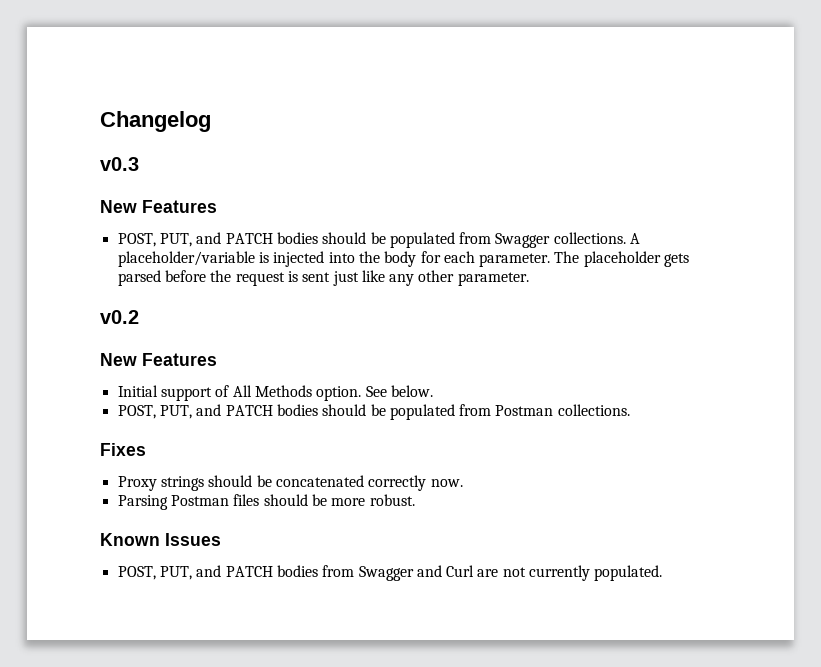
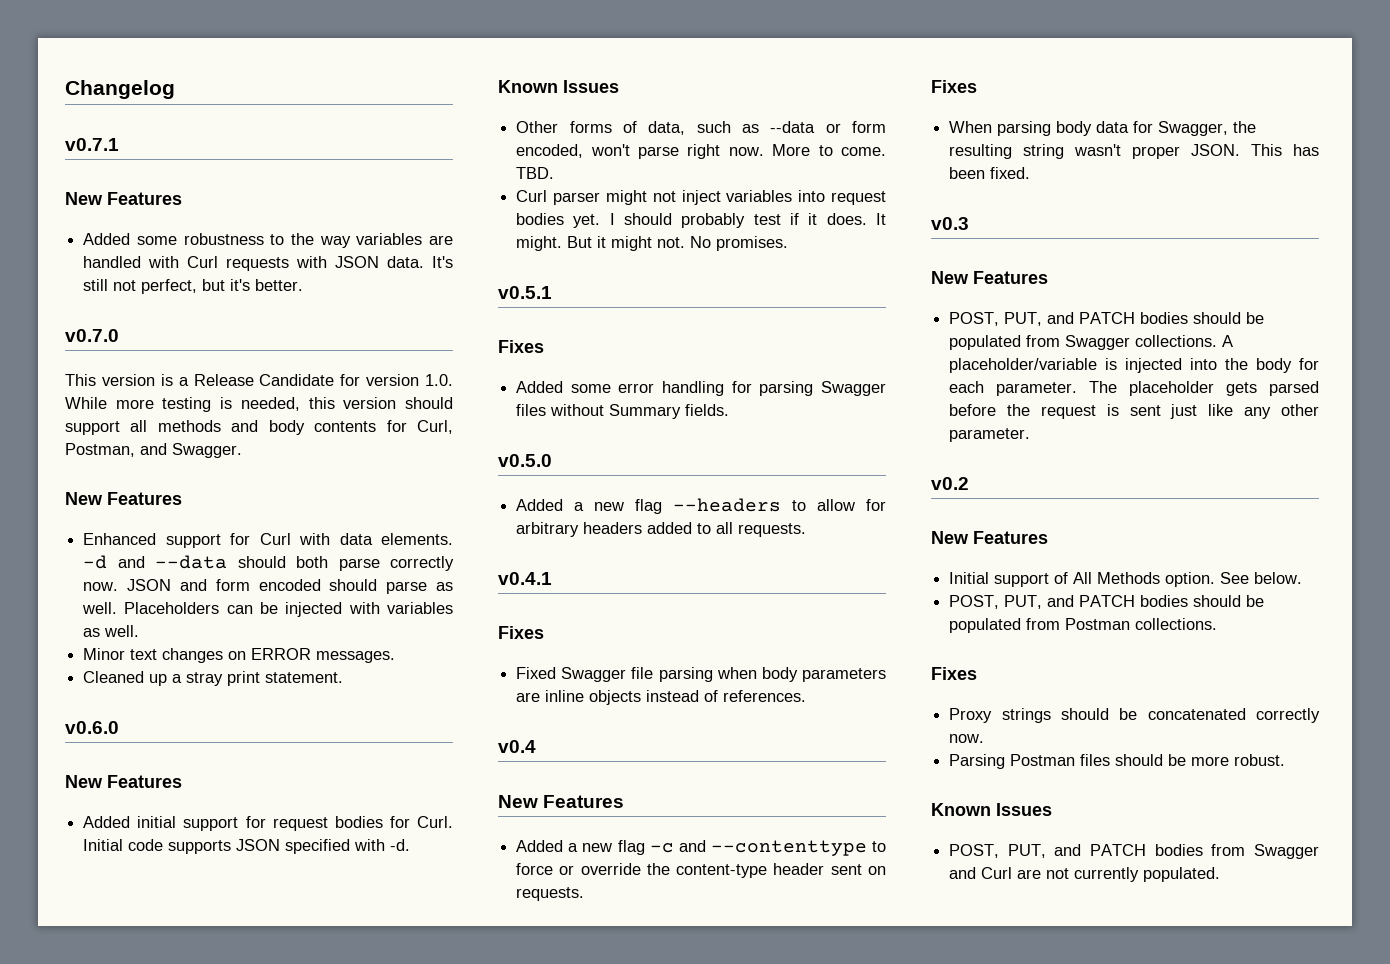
(211, 121) none -> [65,138,119,151] [65,192,182,205] [83,233,453,248] [83,256,454,271] [83,279,304,294] [65,329,119,342] [65,374,453,386] [65,397,454,412] [65,420,453,435] [65,443,242,458] [65,492,182,505] [83,533,453,548] [83,555,455,571] [83,579,453,594] [82,602,453,617] [83,625,140,637] [83,648,396,663] [83,671,344,686] [65,721,119,734] [65,775,182,788] [83,816,453,831] [83,839,411,854] [498,80,619,93] [516,121,886,135] [516,144,886,159] [516,167,555,179] [516,190,886,205] [516,213,886,228] [516,236,789,251] [498,286,552,299] [498,340,544,353] [516,381,886,396] [516,404,730,419] [498,454,552,467] [516,498,886,514] [516,522,807,537] [498,572,552,585] [498,626,544,639] [516,667,886,682] [516,690,807,705] [498,740,536,753] [498,795,625,808] [516,840,886,856] [516,863,886,878] [516,887,585,901] [931,80,977,93] [949,121,1257,136] [949,144,1319,159] [949,167,1031,179] // v0.7.1 // New Features // Added some robustness to the way variables are handled with Curl requests with JSON data. It's still not perfect, but it's better. // v0.7.0 // This version is a Release Candidate for version 1.0. While more testing is needed, this version should support all methods and body contents for Curl, Postman, and Swagger. // New Features // Enhanced support for Curl with data elements. -d and --data should both parse correctly now. JSON and form encoded should parse as well. Placeholders can be injected with variables as well. // Minor text changes on ERROR messages. // Cleaned up a stray print statement. // v0.6.0 // New Features // Added initial support for request bodies for Curl. Initial code supports JSON specified with -d. // Known Issues // Other forms of data, such as --data or form encoded, won't parse right now. More to come. TBD. // Curl parser might not inject variables into request bodies yet. I should probably test if it does. It might. But it might not. No promises. // v0.5.1 // Fixes // Added some error handling for parsing Swagger files without Summary fields. // v0.5.0 // Added a new flag --headers to allow for arbitrary headers added to all requests. // v0.4.1 // Fixes // Fixed Swagger file parsing when body parameters are inline objects instead of references. // v0.4 // New Features // Added a new flag -c and --contenttype to force or override the content-type header sent on requests. // Fixes // When parsing body data for Swagger, the resulting string wasn't proper JSON. This has been fixed.

